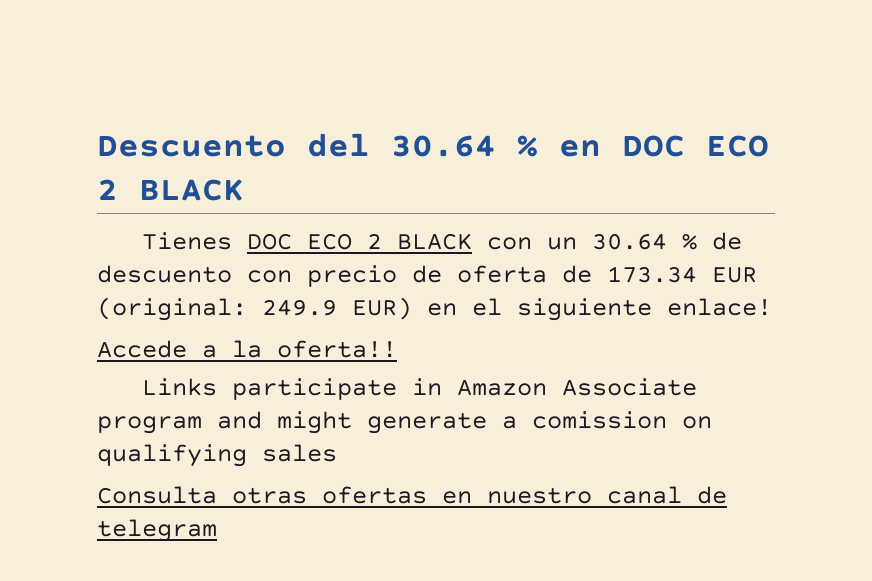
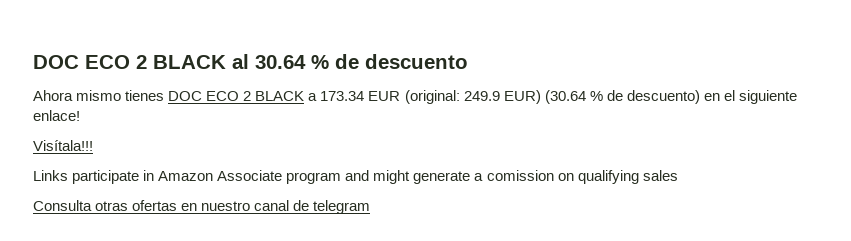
[97,133,769,157] [97,179,244,201] [142,232,743,250] [97,265,592,287] Descuento del 30.64 % en DOC ECO 2 BLACK // Tienes DOC ECO 2 BLACK con un 30.64 % de descuento con precio de oferta de -> [33,54,468,69] [33,90,318,101] DOC ECO 2 BLACK al 30.64 % de descuento // Ahora mismo tienes DOC ECO 2 BLACK a
(412, 308) none -> [544,90,700,104] (30.64 % de descuento)
[97,340,397,358] Accede a la oferta!! -> [33,140,93,151] Visítala!!!

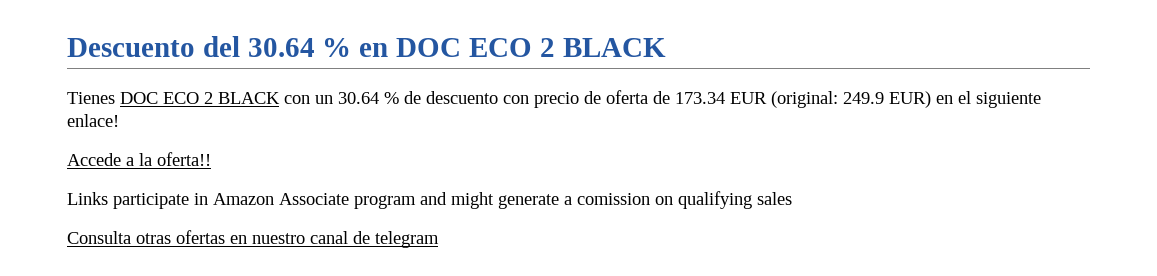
[33,54,468,69] [33,90,318,101] DOC ECO 2 BLACK al 30.64 % de descuento // Ahora mismo tienes DOC ECO 2 BLACK a -> [67,36,666,57] [67,90,670,108] Descuento del 30.64 % en DOC ECO 2 BLACK // Tienes DOC ECO 2 BLACK con un 30.64 % de descuento con precio de oferta de
[544,90,700,104] (30.64 % de descuento) -> (931, 99) none
[33,140,93,151] Visítala!!! -> [67,152,211,166] Accede a la oferta!!

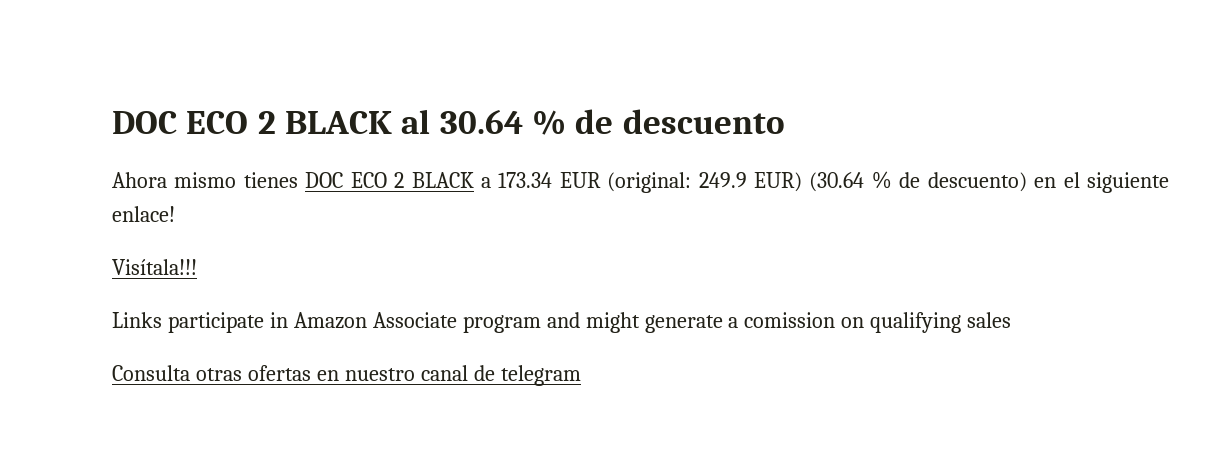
[67,36,666,57] [67,90,670,108] Descuento del 30.64 % en DOC ECO 2 BLACK // Tienes DOC ECO 2 BLACK con un 30.64 % de descuento con precio de oferta de -> [112,109,785,135] [112,172,491,188] DOC ECO 2 BLACK al 30.64 % de descuento // Ahora mismo tienes DOC ECO 2 BLACK a
(931, 99) none -> [809,171,1027,192] (30.64 % de descuento)
[67,152,211,166] Accede a la oferta!! -> [112,259,197,275] Visítala!!!

